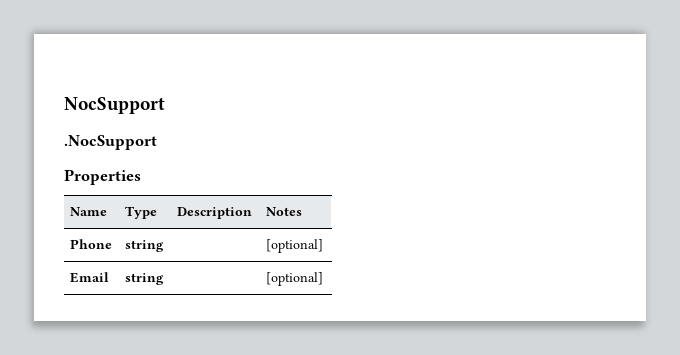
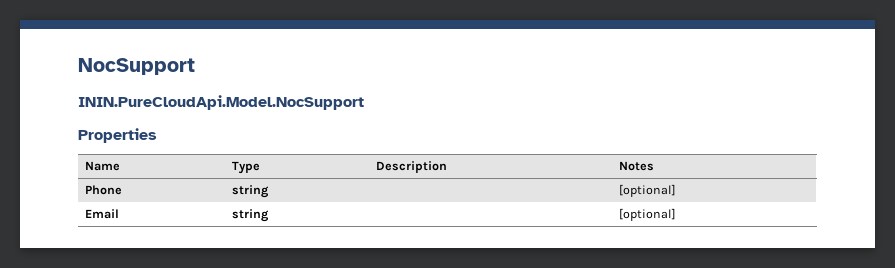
[64,135,157,150] .NocSupport -> [78,95,364,110] ININ.PureCloudApi.Model.NocSupport

